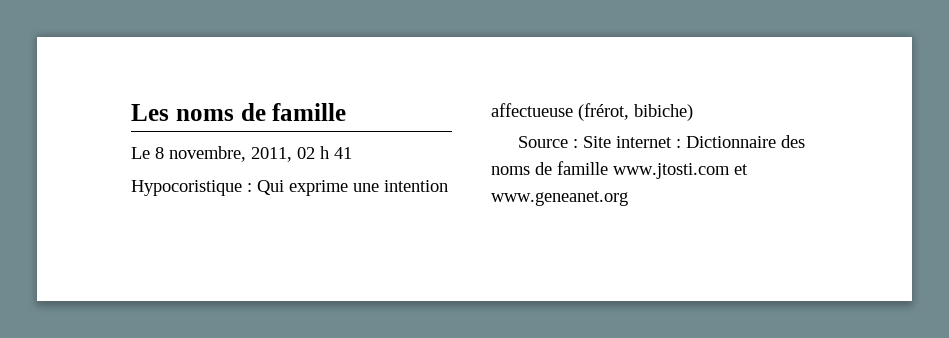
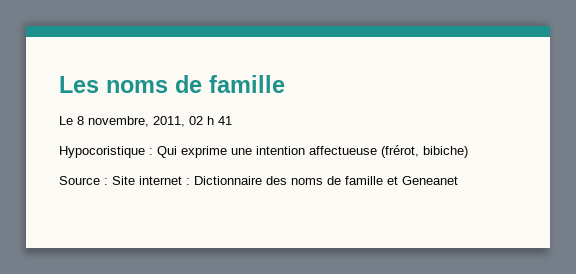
[613,163,748,179] [491,191,628,206] www.jtosti.com et www.geneanet.org -> [387,176,458,185] et Geneanet

